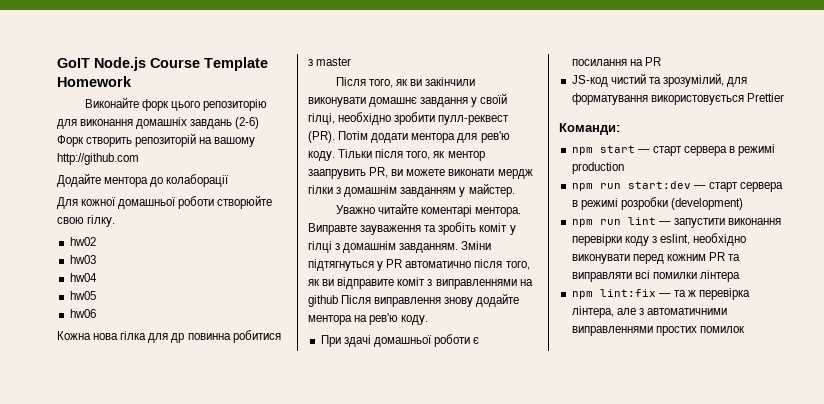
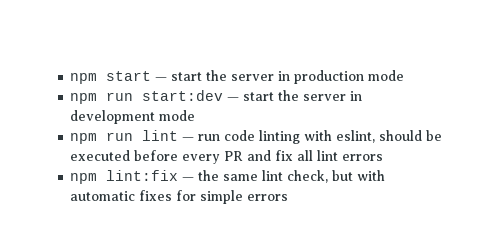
[57,57,268,71] [57,76,132,87] [84,97,268,111] [57,117,260,129] [57,133,256,147] [57,153,139,165] [57,173,230,187] [57,195,273,209] [57,215,116,227] [69,237,96,246] [69,255,96,264] [69,273,97,282] [69,291,96,300] [69,309,96,318] [57,330,281,343] [308,57,352,66] [335,77,476,88] [308,93,508,107] [308,112,510,125] [308,131,510,143] [308,149,485,161] [308,167,533,179] [308,183,515,197] [335,203,522,217] [308,222,516,235] [308,241,492,253] [308,259,530,271] [308,277,533,289] [308,293,520,307] [308,313,429,325] [320,334,480,347] [571,57,661,66] [571,73,748,87] [571,93,784,105] [559,123,620,135] [571,144,776,156] GoIT Node.js Course Template Homework // Виконайте форк цього репозиторію для виконання домашніх завдань (2-6) Форк створить репозиторій на вашому http://github.com // Додайте ментора до колаборації // Для кожної домашньої роботи створюйте свою гілку. // hw02 // hw03 // hw04 // hw05 // hw06 // Кожна нова гілка для др повинна робитися з master // Після того, як ви закінчили виконувати домашнє завдання у своїй гілці, необхідно зробити пулл-реквест (PR). Потім додати ментора для рев'ю коду. Тільки після того, як ментор заапрувить PR, ви можете виконати мердж гілки з домашнім завданням у майстер. // Уважно читайте коментарі ментора. Виправте зауваження та зробіть коміт у гілці з домашнім завданням. Зміни підтягнуться у PR автоматично після того, як ви відправите коміт з виправленнями на github Після виправлення знову додайте ментора на рев'ю коду. // При здачі домашньої роботи є посилання на PR // JS-код чистий та зрозумілий, для форматування використовується Prettier // Команди: // npm start — старт сервера в режимі -> [70,70,291,84] npm start — start the server in
(624, 168) none -> [368,70,405,81] mode
[708,182,783,192] [571,197,743,210] [571,217,781,228] [571,233,747,246] [571,252,741,264] [571,270,740,282] [571,288,751,300] [571,306,727,318] [571,326,745,336] старт сервера в режимі розробки (development) // npm run lint — запустити виконання перевірки коду з eslint, необхідно виконувати перед кожним PR та виправляти всі помилки лінтера // npm lint:fix — та ж перевірка лінтера, але з автоматичними виправленнями простих помилок -> [243,90,363,101] [70,110,196,124] [70,130,443,144] [70,150,384,164] [70,170,386,184] [70,190,289,204] start the server in development mode // npm run lint — run code linting with eslint, should be executed before every PR and fix all lint errors // npm lint:fix — the same lint check, but with automatic fixes for simple errors

